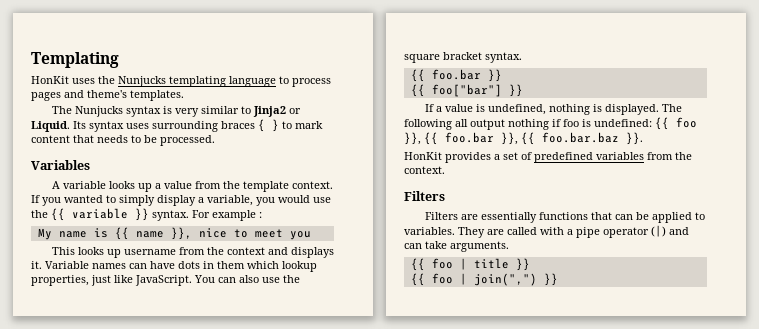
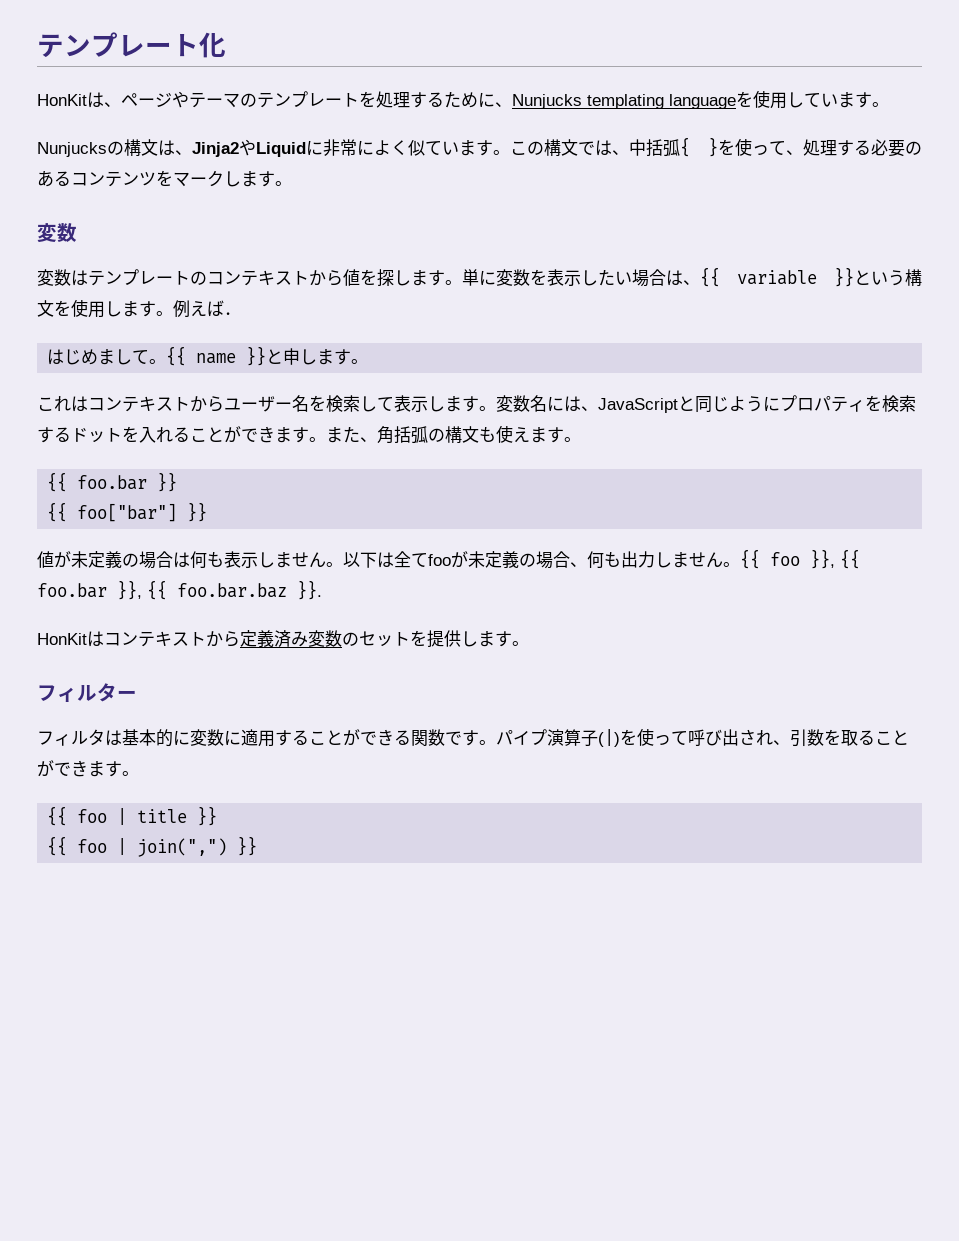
[31,52,119,68] [31,76,331,87] [31,90,184,101] [51,106,301,117] [31,119,323,132] [31,135,215,146] [31,160,90,170] [51,181,333,192] [31,195,331,206] [31,208,262,221] [37,227,311,240] [51,247,334,258] [31,261,317,272] [31,275,300,286] [404,52,522,63] Templating // HonKit uses the Nunjucks templating language to process pages and theme's templates. // The Nunjucks syntax is very similar to Jinja2 or Liquid. Its syntax uses surrounding braces { } to mark content that needs to be processed. // Variables // A variable looks up a value from the template context. If you wanted to simply display a variable, you would use the {{ variable }} syntax. For example : // My name is {{ name }}, nice to meet you // This looks up username from the context and displays it. Variable names can have dots in them which lookup properties, just like JavaScript. You can also use the square bracket syntax. -> [37,32,226,58] [37,90,889,109] [37,137,922,157] [37,170,292,187] [37,223,77,243] [37,267,922,287] [37,299,241,318] [47,346,369,366] [37,395,916,413] [37,425,581,444] テンプレート化 // HonKitは、ページやテーマのテンプレートを処理するために、Nunjucks templating languageを使用しています。 // Nunjucksの構文は、Jinja2やLiquidに非常によく似ています。この構文では、中括弧{ }を使って、処理する必要のあるコンテンツをマークします。 // 変数 // 変数はテンプレートのコンテキストから値を探します。単に変数を表示したい場合は、{{ variable }}という構文を使用します。例えば． // はじめまして。{{ name }}と申します。 // これはコンテキストからユーザー名を検索して表示します。変数名には、JavaScriptと同じようにプロパティを検索するドットを入れることができます。また、角括弧の構文も使えます。
[424,104,682,115] [404,119,652,130] If a value is undefined, nothing is displayed. The following all output nothing if foo is undefined: -> [37,551,740,569] 値が未定義の場合は何も表示しません。以下は全てfooが未定義の場合、何も出力しません。
[445,152,692,163] [404,166,445,174] [404,191,445,201] [424,212,705,223] [404,225,689,238] [404,241,509,252] provides a set of predefined variables from the context. // Filters // Filters are essentially functions that can be applied to variables. They are called with a pipe operator (|) and can take arguments. -> [87,630,529,648] [37,683,137,702] [37,728,909,747] [37,760,139,777] はコンテキストから定義済み変数のセットを提供します。 // フィルター // フィルタは基本的に変数に適用することができる関数です。パイプ演算子(|)を使って呼び出され、引数を取ることができます。

